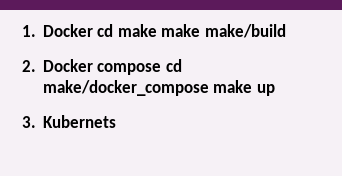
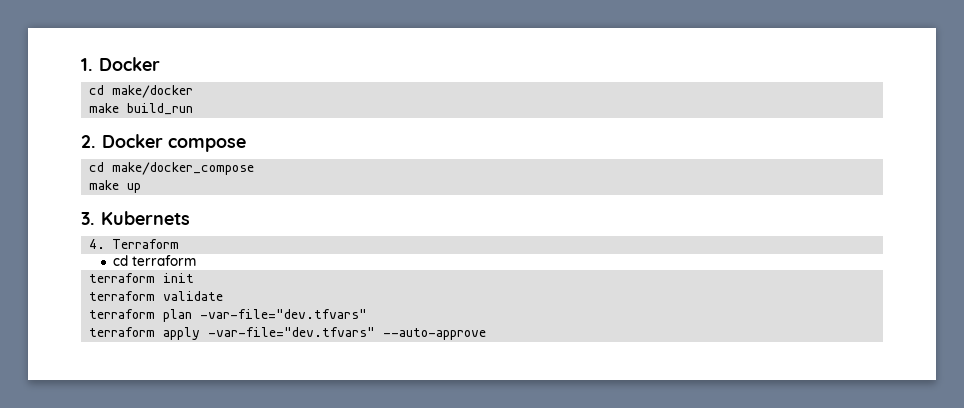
[97,24,286,38] cd make make make/build -> [89,85,194,98] [89,103,194,115] // cd make/docker // make build_run
(162, 69) none -> (246, 145) //
(209, 88) none -> (255, 168) //
(116, 121) none -> [89,239,179,249] [113,255,197,266] [89,273,195,283] [89,291,224,301] [89,309,368,322] [89,327,487,340] // 4. Terraform // cd terraform // terraform init // terraform validate // terraform plan -var-file="dev.tfvars" // terraform apply -var-file="dev.tfvars" --auto-approve

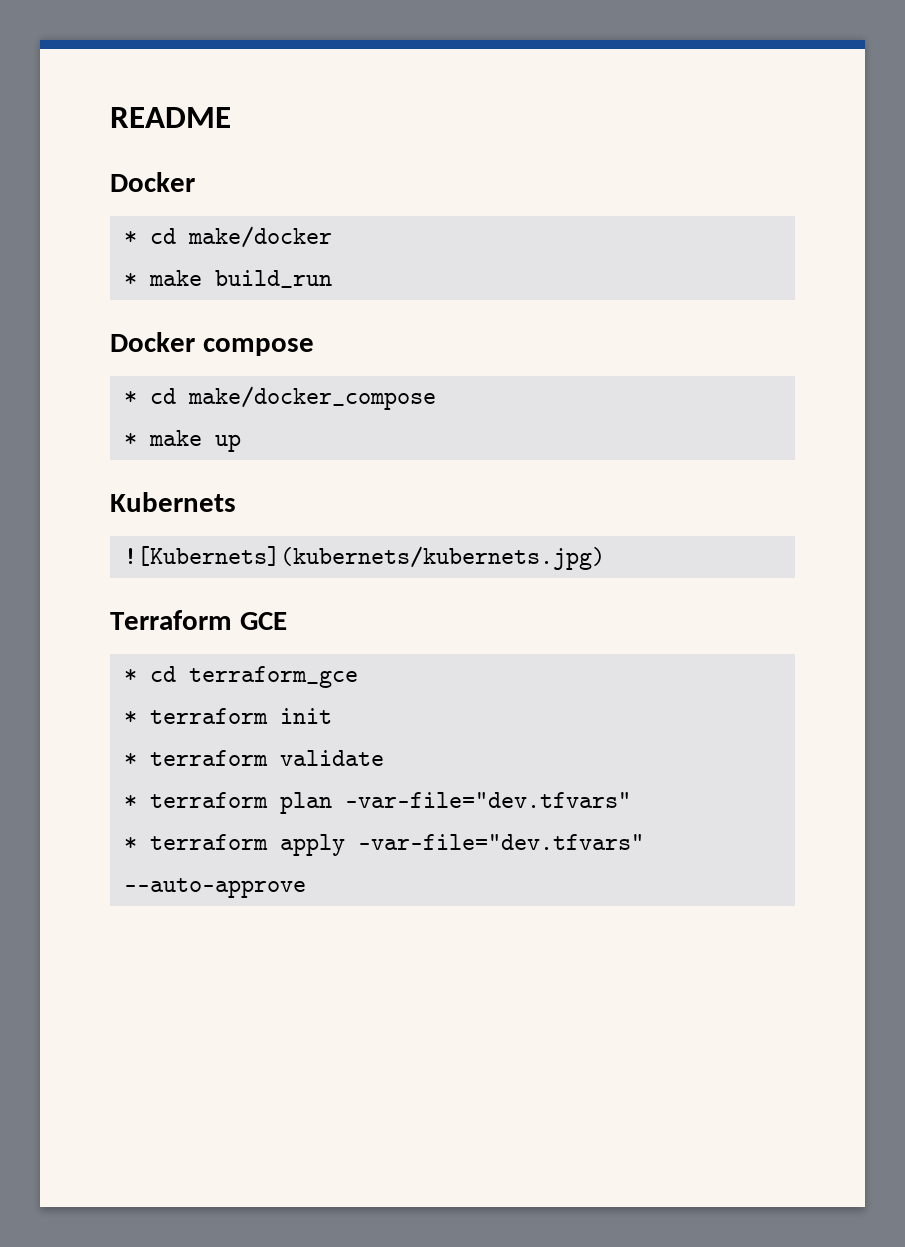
[81,58,92,71] 1. -> [110,107,231,128] README //
(160, 64) none -> [123,231,137,244] *
(194, 91) none -> [123,273,137,286] *
[81,135,95,148] 2. -> (332, 279) none
(246, 145) none -> [123,391,137,404] *
(255, 168) none -> [123,433,137,446] *
[81,212,94,225] 3. -> (241, 443) none
[89,239,106,249] 4. -> [123,546,605,570] ![Kubernets](kubernets/kubernets.jpg) //
[113,255,197,266] // cd terraform // -> [239,612,287,630] [123,666,358,688] [123,711,137,724] GCE // * cd terraform_gce // *
(195, 278) none -> [123,753,137,766] *
(224, 296) none -> [123,795,137,808] *
(368, 314) none -> [123,837,137,850] *

